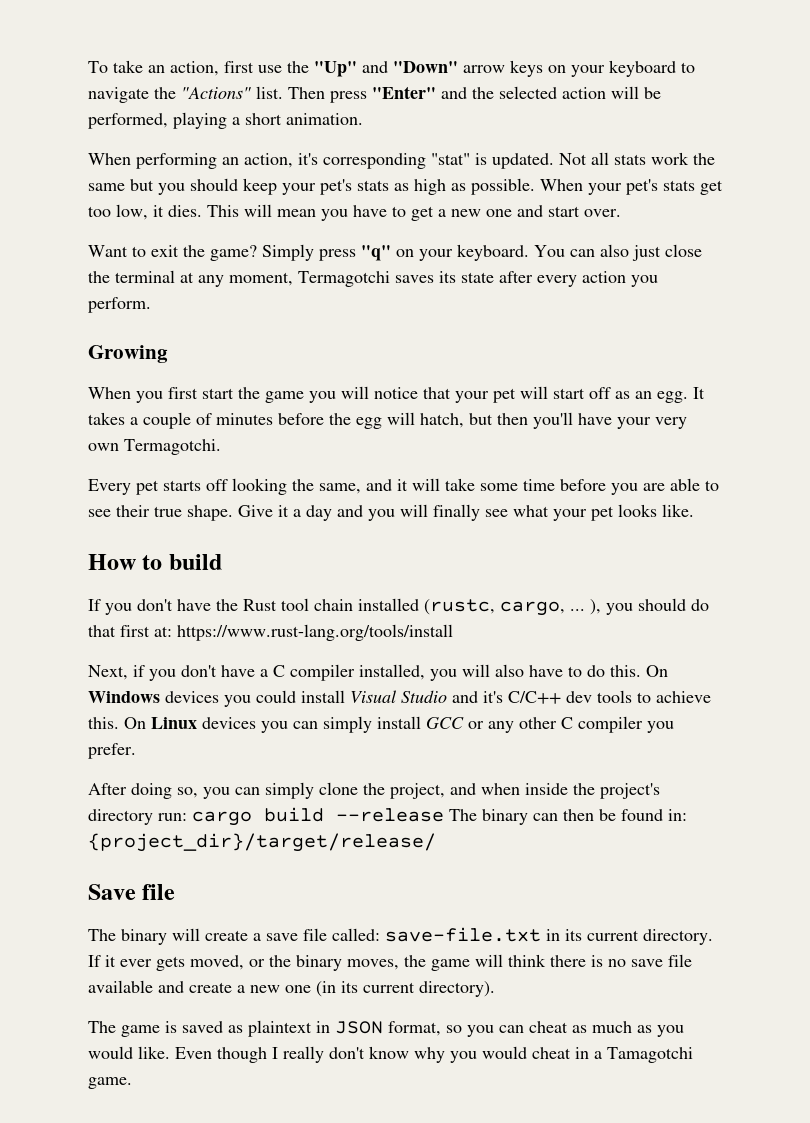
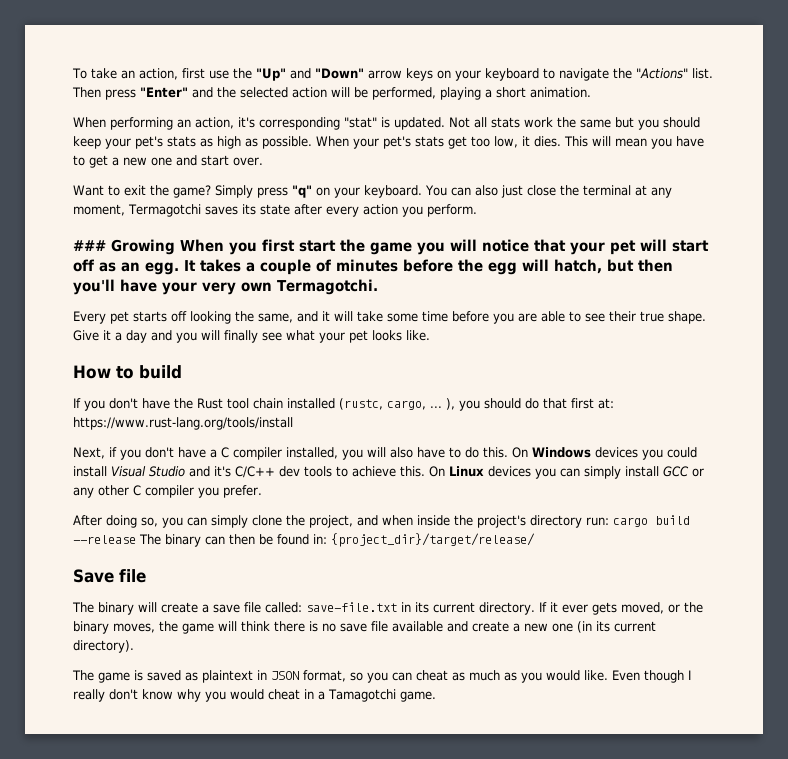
(151, 305) none -> [73,240,106,251] ###
(168, 354) // -> (175, 247) none

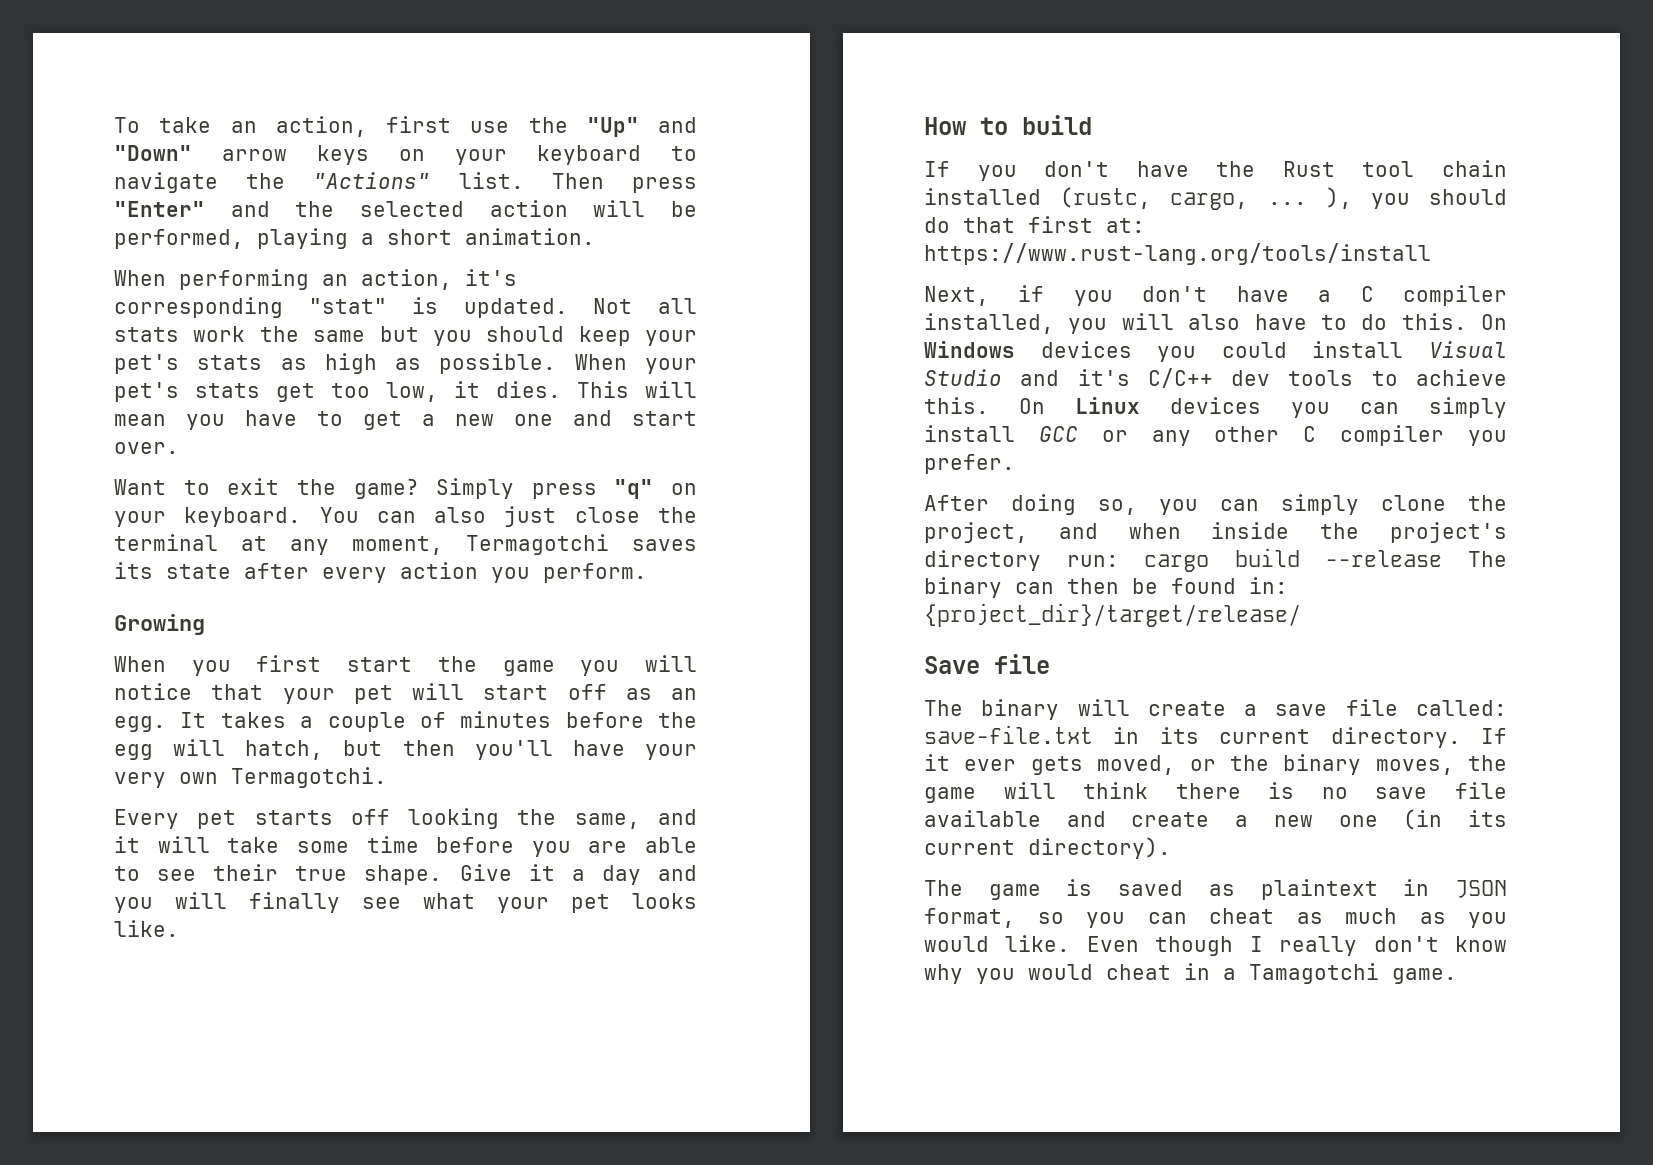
[73,240,106,251] ### -> (647, 573) none
(175, 247) none -> (205, 624) //

